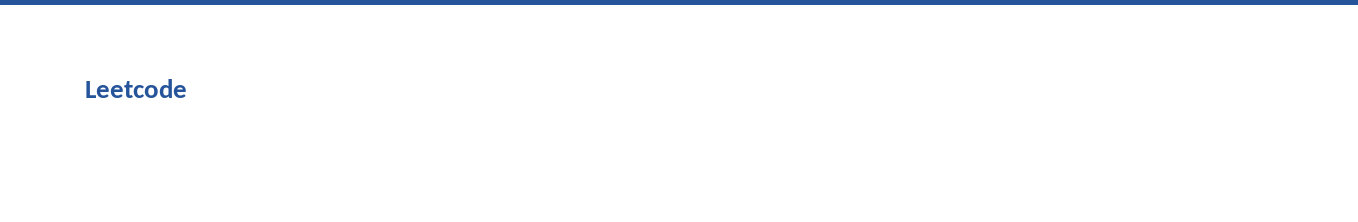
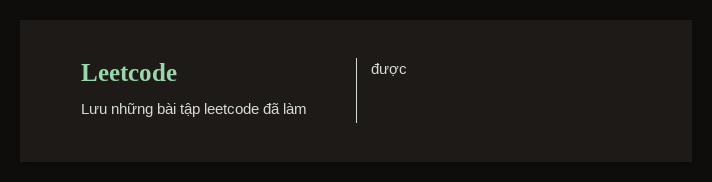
(187, 88) none -> [81,103,308,117] [371,63,407,76] // Lưu những bài tập leetcode đã làm được

